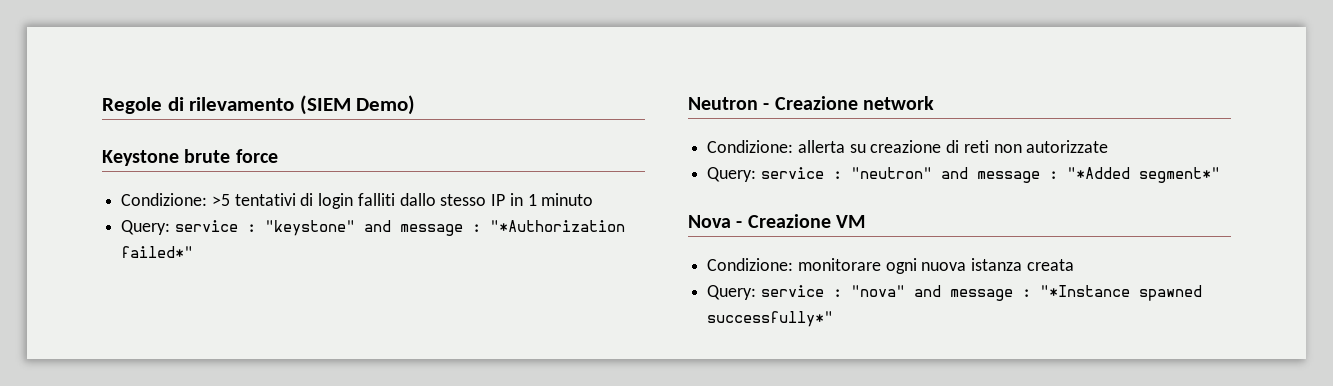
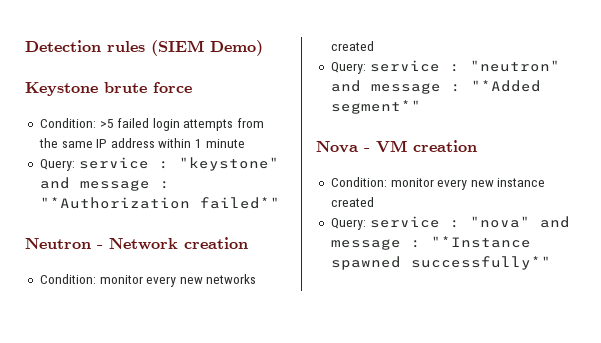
[102,97,295,114] Regole di rilevamento -> [25,40,145,52] Detection rules
[121,193,594,209] Condizione: >5 tentativi di login falliti dallo stesso IP in 1 minuto -> [39,118,265,131] [38,138,245,148] Condition: >5 failed login attempts from the same IP address within 1 minute
[774,96,934,110] [707,140,1109,153] Creazione network // Condizione: allerta su creazione di reti non autorizzate -> [109,237,248,250] [39,274,257,287] [330,41,374,51] Network creation // Condition: monitor every new networks created
[747,214,831,228] Creazione -> (370, 150) none
[707,258,1074,274] // Condizione: monitorare ogni nuova istanza creata -> [413,140,477,152] [330,177,546,190] [330,197,374,207] creation // Condition: monitor every new instance created

